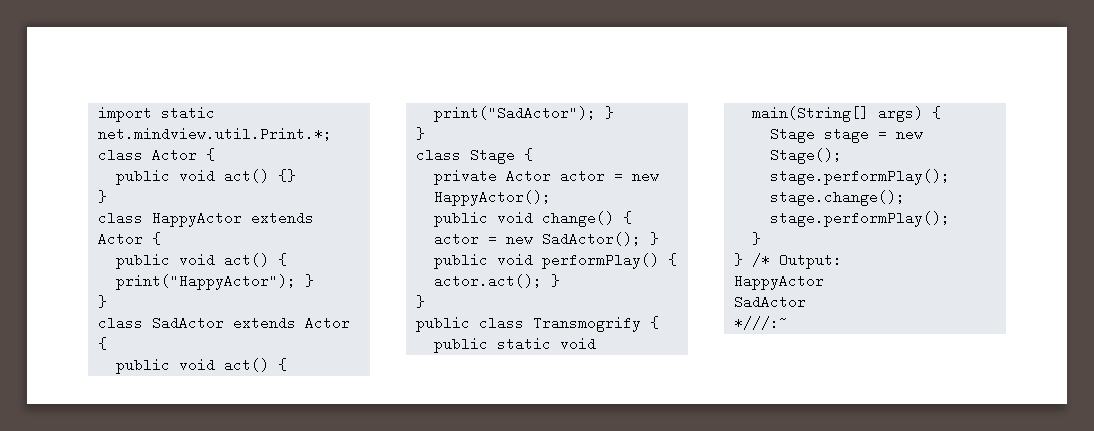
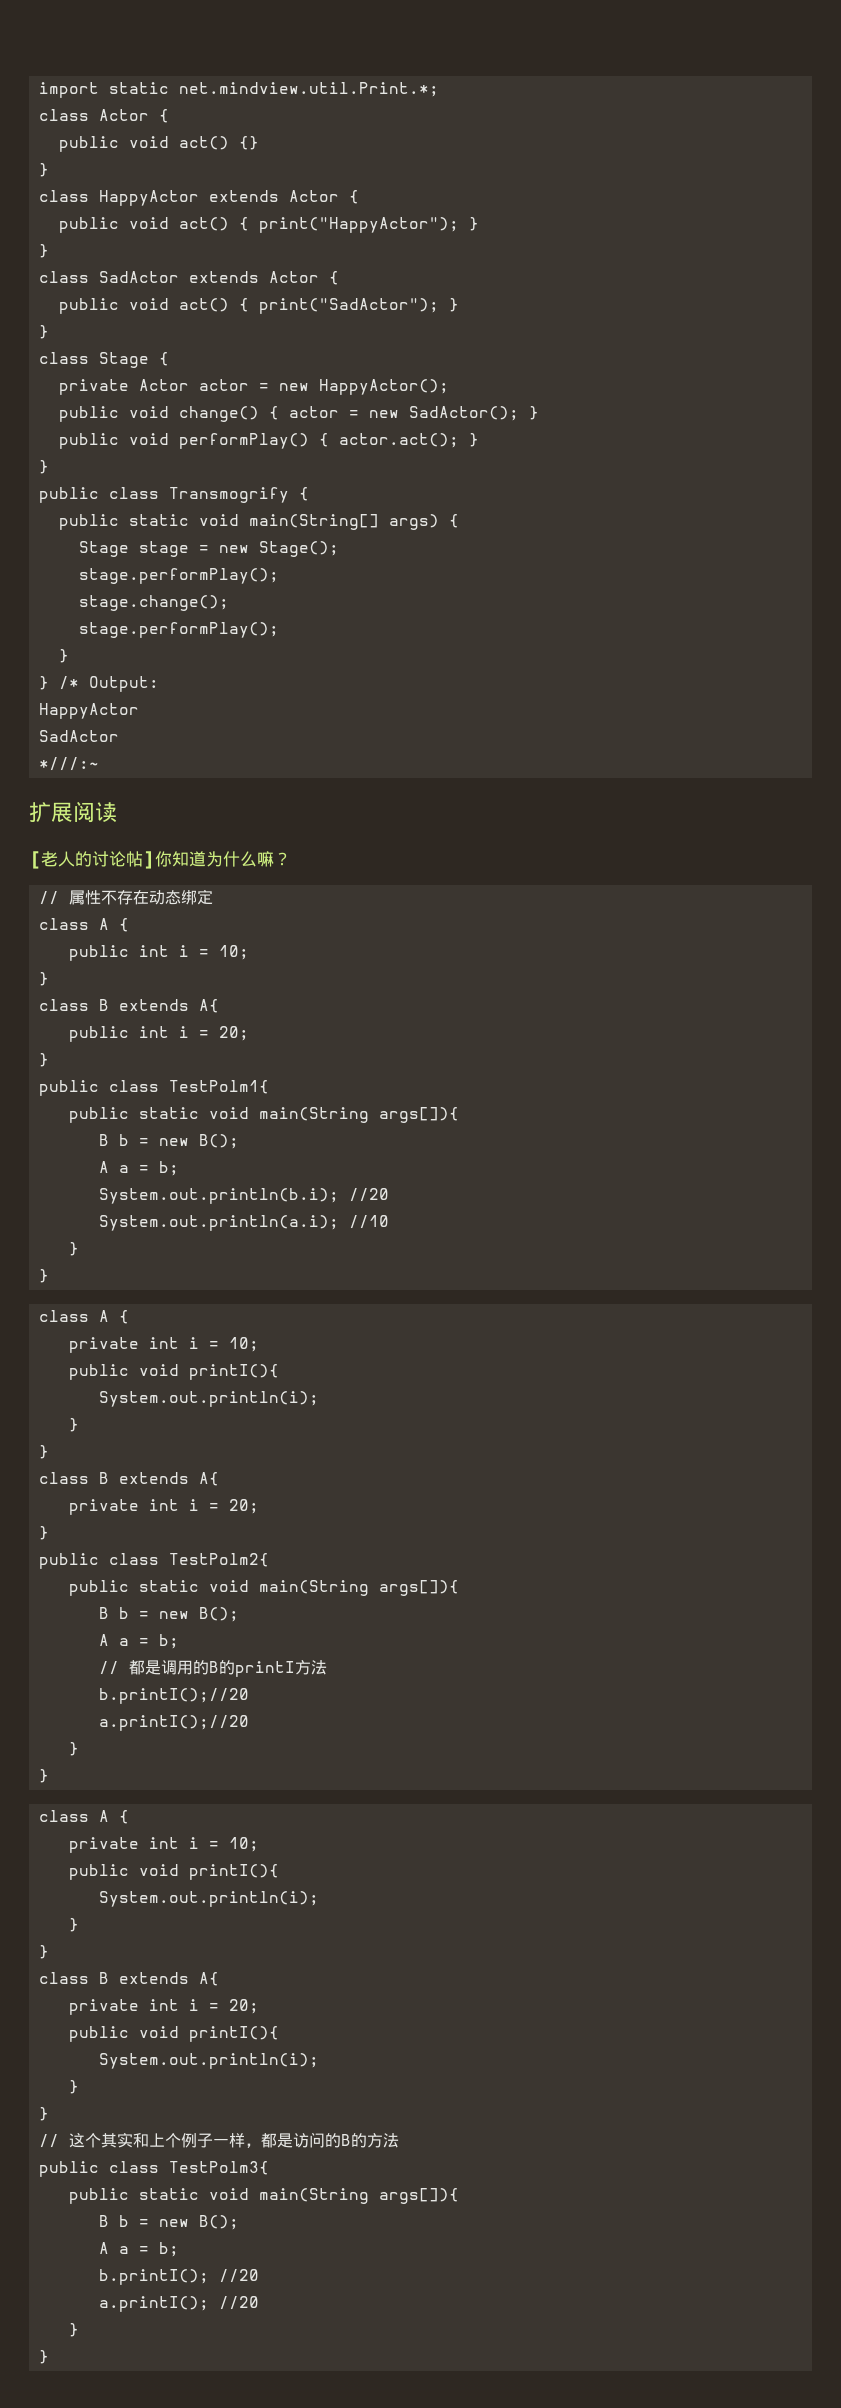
(788, 323) none -> [29,801,117,823] [29,851,291,869] [39,889,214,905] [39,918,130,932] [69,945,250,961] [39,972,50,986] [39,999,220,1013] [69,1026,250,1042] [39,1053,50,1067] [39,1080,270,1096] [69,1107,460,1123] [99,1134,240,1149] [99,1161,180,1176] [99,1188,390,1204] [99,1215,390,1231] [69,1242,80,1256] [39,1269,50,1283] [39,1310,130,1324] [69,1337,260,1353] [69,1364,280,1380] [99,1391,320,1407] [69,1418,80,1432] [39,1445,50,1459] [39,1472,220,1486] [69,1499,260,1515] [39,1526,50,1540] [39,1553,270,1569] [69,1580,460,1596] [99,1607,240,1622] [99,1634,180,1649] [99,1660,328,1677] [99,1688,250,1704] [99,1715,250,1731] [69,1742,80,1756] [39,1769,50,1783] [39,1810,130,1824] [69,1837,260,1853] [69,1864,280,1880] [99,1891,320,1907] [69,1918,80,1932] [39,1945,50,1959] [39,1972,220,1986] [69,1999,260,2015] [69,2026,280,2042] [99,2053,320,2069] [69,2080,80,2094] [39,2107,50,2121] [39,2132,400,2148] [39,2161,270,2177] [69,2188,460,2204] [99,2215,240,2230] [99,2242,180,2257] [99,2269,260,2285] [99,2296,260,2312] [69,2323,80,2337] [39,2350,50,2364] // 扩展阅读 // [老人的讨论帖]你知道为什么嘛？ // // 属性不存在动态绑定 // class A { // public int i = 10; // } // class B extends A{ // public int i = 20; // } // public class TestPolm1{ // public static void main(String args[]){ // B b = new B(); // A a = b; // System.out.println(b.i); //20 // System.out.println(a.i); //10 // } // } // class A { // private int i = 10; // public void printI(){ // System.out.println(i); // } // } // class B extends A{ // private int i = 20; // } // public class TestPolm2{ // public static void main(String args[]){ // B b = new B(); // A a = b; // // 都是调用的B的printI方法 // b.printI();//20 // a.printI();//20 // } // } // class A { // private int i = 10; // public void printI(){ // System.out.println(i); // } // } // class B extends A{ // private int i = 20; // public void printI(){ // System.out.println(i); // } // } // // 这个其实和上个例子一样，都是访问的B的方法 // public class TestPolm3{ // public static void main(String args[]){ // B b = new B(); // A a = b; // b.printI(); //20 // a.printI(); //20 // } // }

